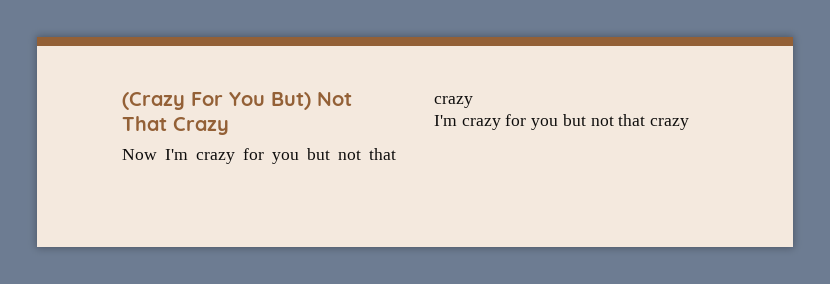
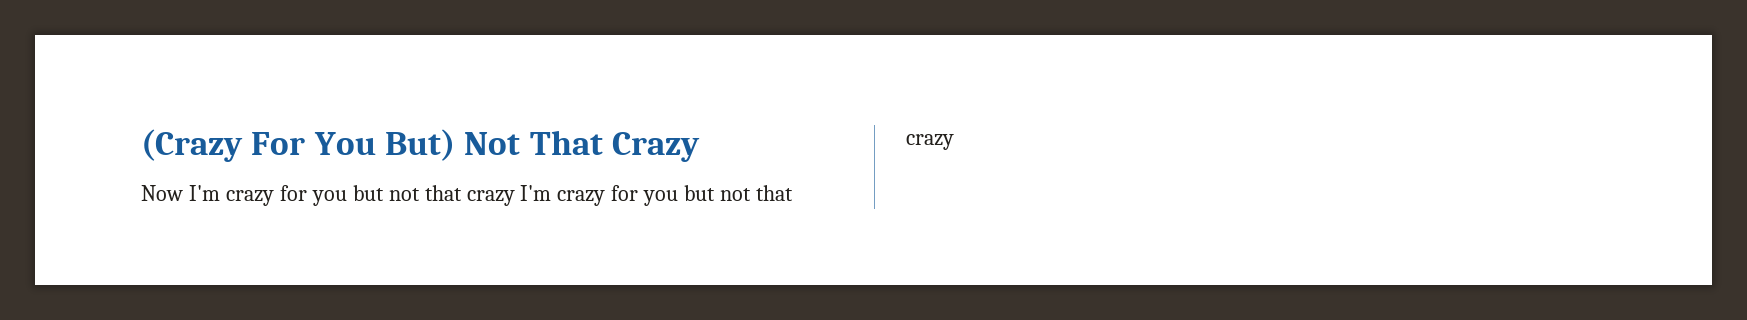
(473, 102) // -> (515, 198) none

